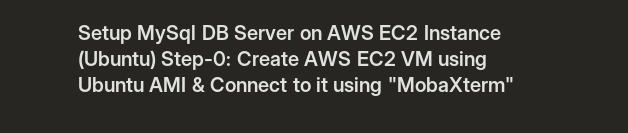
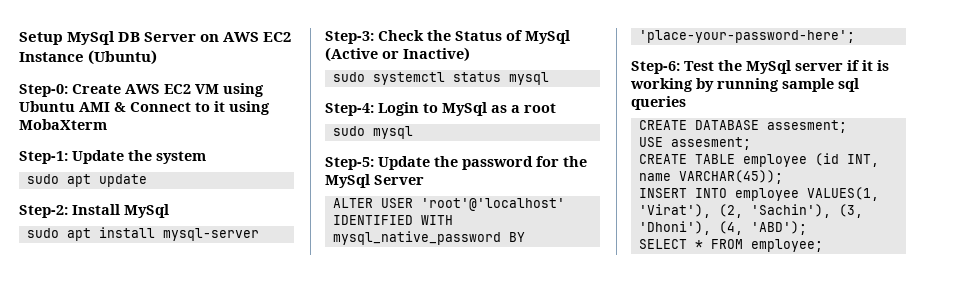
(156, 59) none -> (158, 57) //
[387,77,514,92] "MobaXterm" -> [19,119,107,130] [19,150,206,164] [26,174,147,187] [19,204,169,218] [26,227,259,241] [325,30,570,44] [325,47,470,62] [332,72,549,85] [325,102,556,116] [332,126,413,139] [325,156,587,170] [325,174,424,188] [332,198,565,211] [332,215,453,225] [332,231,525,245] [638,30,855,43] [631,60,889,74] [630,78,859,92] [631,96,686,110] [638,120,847,133] [638,137,751,150] [638,153,879,167] [638,170,783,184] [638,187,879,201] [638,204,863,218] [638,221,807,235] [638,239,823,252] MobaXterm // Step-1: Update the system // sudo apt update // Step-2: Install MySql // sudo apt install mysql-server // Step-3: Check the Status of MySql (Active or Inactive) // sudo systemctl status mysql // Step-4: Login to MySql as a root // sudo mysql // Step-5: Update the password for the MySql Server // ALTER USER 'root'@'localhost' IDENTIFIED WITH mysql_native_password BY 'place-your-password-here'; // Step-6: Test the MySql server if it is working by running sample sql queries // CREATE DATABASE assesment; // USE assesment; // CREATE TABLE employee (id INT, name VARCHAR(45)); // INSERT INTO employee VALUES(1, 'Virat'), (2, 'Sachin'), (3, 'Dhoni'), (4, 'ABD'); // SELECT * FROM employee;

